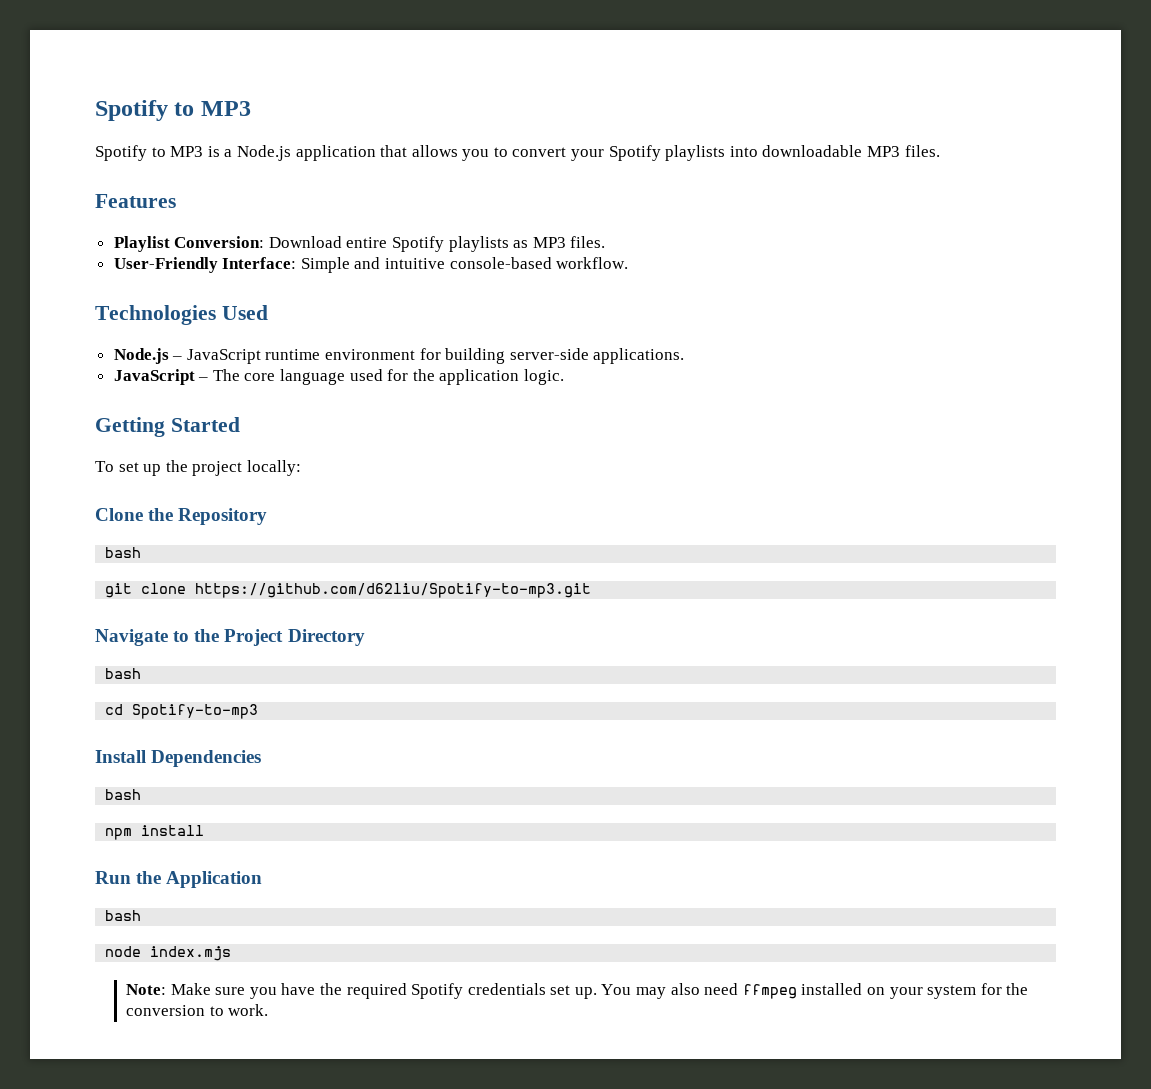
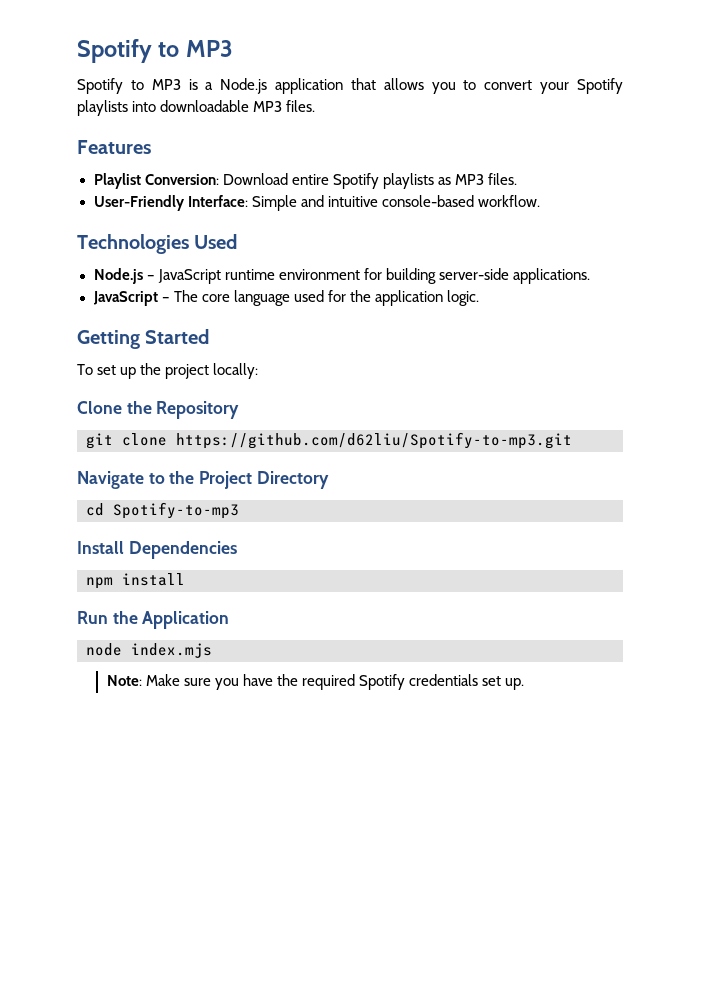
[105,547,142,558] // bash -> (240, 410) none
[105,668,142,679] // bash -> (329, 480) none
[105,789,142,800] // bash -> (237, 550) none
[105,910,142,921] // bash -> (230, 620) none
[601,983,1029,999] [125,1004,269,1016] You may also need ffmpeg installed on your system for the conversion to work. -> (525, 684) none

